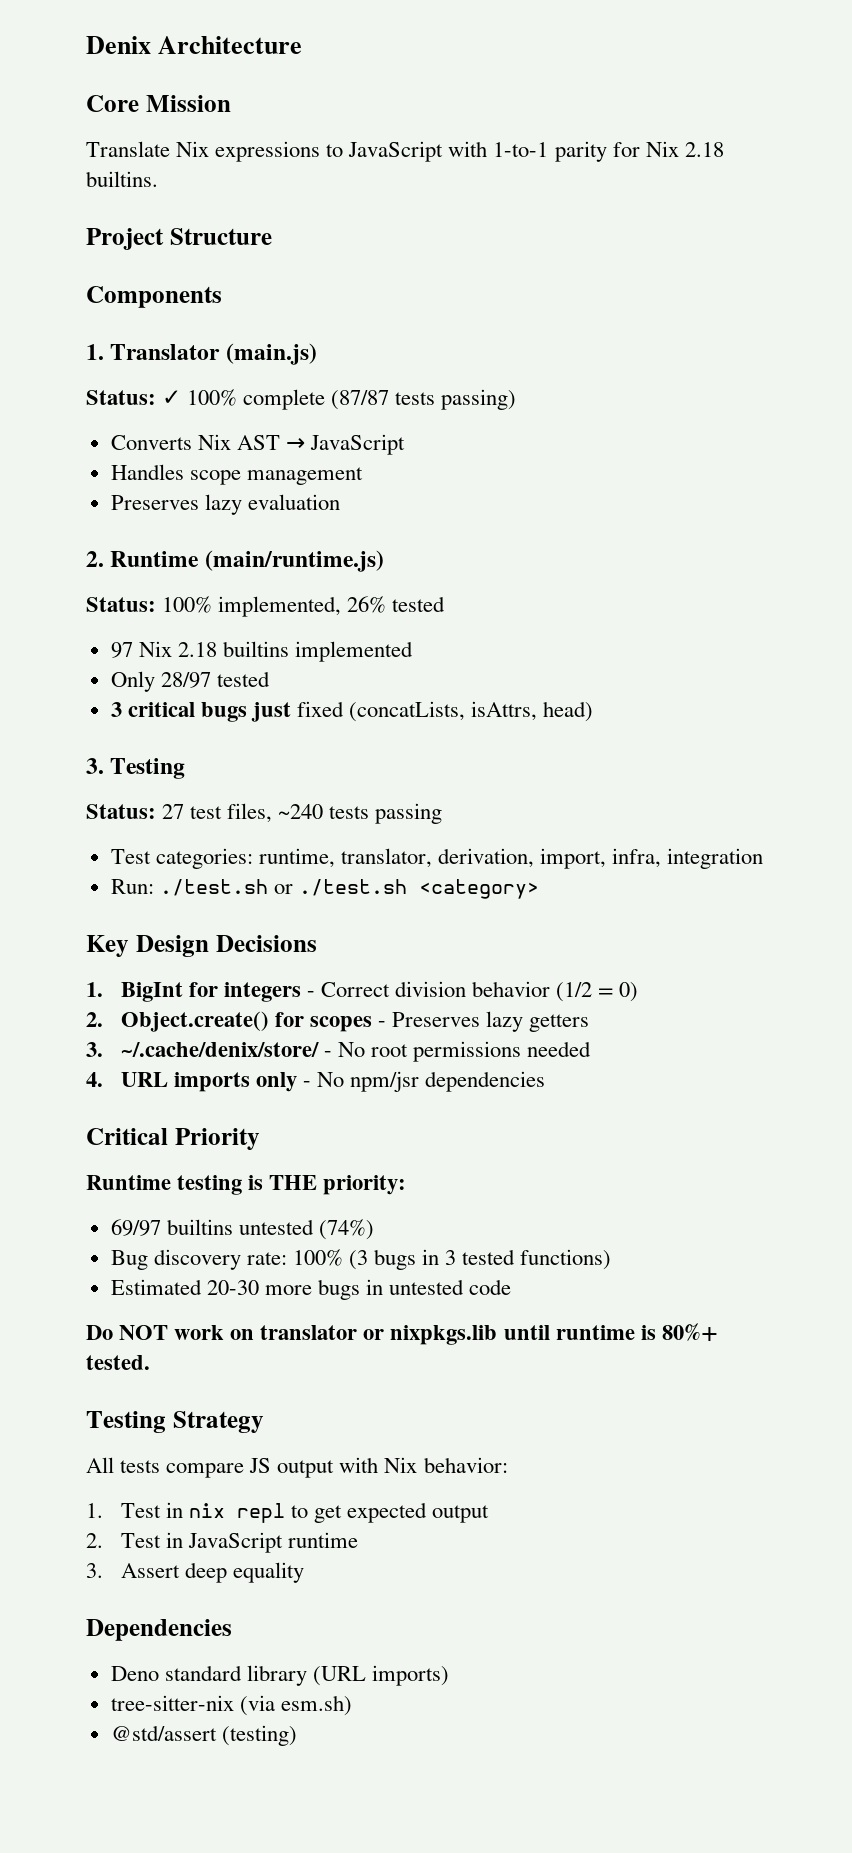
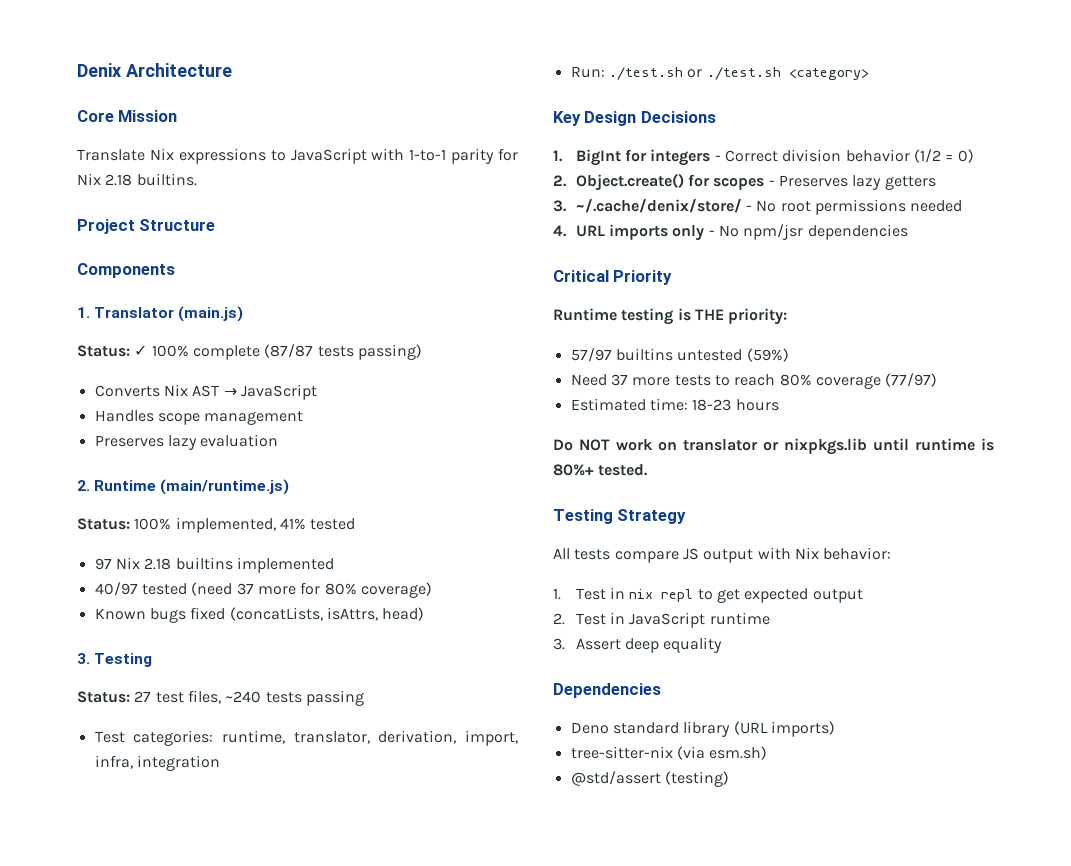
[347,596,387,613] 26% -> [279,518,306,530] 41%
[110,671,270,692] [110,702,291,722] Only 28/97 tested // 3 critical bugs just -> [94,582,432,598] [94,608,186,623] 40/97 tested (need 37 more for 80% coverage) // Known bugs
[110,1219,161,1236] 69/97 -> [570,348,612,362] 57/97
[318,1219,374,1240] [110,1249,612,1270] [110,1279,512,1300] (74%) // Bug discovery rate: 100% (3 bugs in 3 tested functions) // Estimated 20-30 more bugs in untested code -> [746,348,789,362] [570,373,938,389] [570,398,779,411] (59%) // Need 37 more tests to reach 80% coverage (77/97) // Estimated time: 18-23 hours

